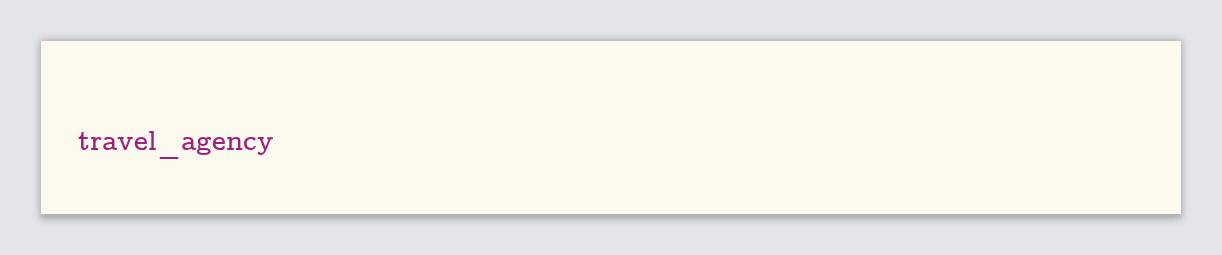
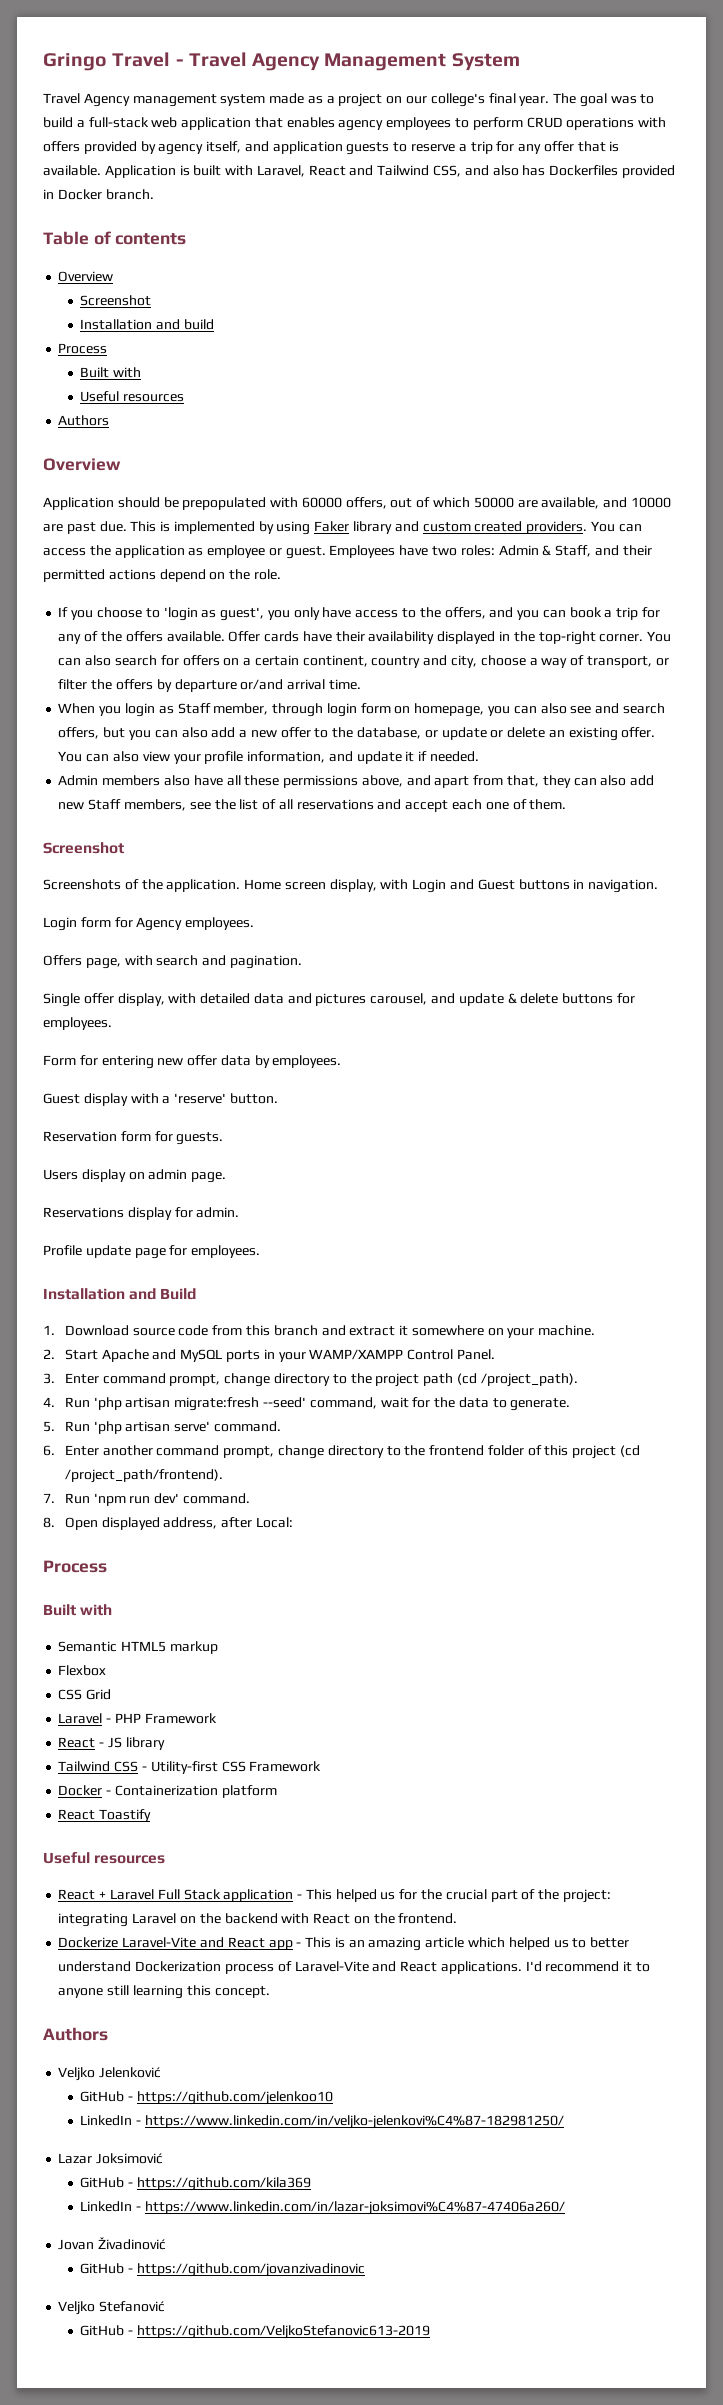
[78,131,274,159] travel_agency -> [43,52,520,71] [43,93,655,107] [43,117,667,131] [43,141,620,155] [43,165,675,178] [43,189,154,200] [43,231,187,245] [58,271,114,282] [80,295,152,306] [80,319,214,330] [58,343,108,354] [80,367,142,378] [80,391,185,402] [58,415,110,426] [43,458,121,471] [43,497,671,510] [43,521,642,535] [43,545,652,559] [43,569,281,582] [58,607,660,621] [58,631,672,645] [58,655,669,668] [58,679,361,692] [58,703,665,717] [58,727,656,741] [58,751,479,764] [58,775,655,788] [58,799,567,812] [43,842,124,854] [43,879,659,893] [43,917,255,931] [43,955,302,969] [43,993,635,1007] [43,1017,112,1030] [43,1055,342,1069] [43,1093,278,1106] [43,1131,224,1145] [43,1169,227,1183] [43,1207,240,1220] [43,1245,261,1259] [43,1288,197,1300] [43,1325,596,1338] [43,1349,495,1362] [43,1373,578,1387] [43,1397,571,1411] [43,1421,281,1434] [43,1445,640,1459] [64,1469,223,1483] [43,1493,250,1506] [43,1517,293,1530] [43,1560,107,1573] [43,1604,113,1616] [58,1641,218,1654] [58,1665,107,1676] [58,1689,112,1700] [58,1713,217,1724] [58,1737,165,1750] [58,1761,322,1774] [58,1785,277,1798] [58,1809,152,1822] [43,1852,166,1864] [58,1889,611,1903] [58,1913,458,1927] [58,1937,630,1951] [58,1961,650,1974] [58,1985,270,1999] [43,2027,108,2041] [58,2067,162,2081] [80,2091,333,2105] [80,2115,564,2129] [58,2153,164,2164] [80,2177,311,2191] [80,2201,565,2215] [58,2237,167,2250] [80,2263,365,2277] [58,2301,166,2315] [80,2325,430,2339] Gringo Travel - Travel Agency Management System // Travel Agency management system made as a project on our college's final year. The goal was to build a full-stack web application that enables agency employees to perform CRUD operations with offers provided by agency itself, and application guests to reserve a trip for any offer that is available. Application is built with Laravel, React and Tailwind CSS, and also has Dockerfiles provided in Docker branch. // Table of contents // Overview // Screenshot // Installation and build // Process // Built with // Useful resources // Authors // Overview // Application should be prepopulated with 60000 offers, out of which 50000 are available, and 10000 are past due. This is implemented by using Faker library and custom created providers. You can access the application as employee or guest. Employees have two roles: Admin & Staff, and their permitted actions depend on the role. // If you choose to 'login as guest', you only have access to the offers, and you can book a trip for any of the offers available. Offer cards have their availability displayed in the top-right corner. You can also search for offers on a certain continent, country and city, choose a way of transport, or filter the offers by departure or/and arrival time. // When you login as Staff member, through login form on homepage, you can also see and search offers, but you can also add a new offer to the database, or update or delete an existing offer. You can also view your profile information, and update it if needed. // Admin members also have all these permissions above, and apart from that, they can also add new Staff members, see the list of all reservations and accept each one of them. // Screenshot // Screenshots of the application. Home screen display, with Login and Guest buttons in navigation. // Login form for Agency employees. // Offers page, with search and pagination. // Single offer display, with detailed data and pictures carousel, and update & delete buttons for employees. // Form for entering new offer data by employees. // Guest display with a 'reserve' button. // Reservation form for guests. // Users display on admin page. // Reservations display for admin. // Profile update page for employees. // Installation and Build // 1. Download source code from this branch and extract it somewhere on your machine. // 2. Start Apache and MySQL ports in your WAMP/XAMPP Control Panel. // 3. Enter command prompt, change directory to the project path (cd /project_path). // 4. Run 'php artisan migrate:fresh --seed' command, wait for the data to generate. // 5. Run 'php artisan serve' command. // 6. Enter another command prompt, change directory to the frontend folder of this project (cd /project_path/frontend). // 7. Run 'npm run dev' command. // 8. Open displayed address, after Local: // Process // Built with // Semantic HTML5 markup // Flexbox // CSS Grid // Laravel - PHP Framework // React - JS library // Tailwind CSS - Utility-first CSS Framework // Docker - Containerization platform // React Toastify // Useful resources // React + Laravel Full Stack application - This helped us for the crucial part of the project: integrating Laravel on the backend with React on the frontend. // Dockerize Laravel-Vite and React app - This is an amazing article which helped us to better understand Dockerization process of Laravel-Vite and React applications. I'd recommend it to anyone still learning this concept. // Authors // Veljko Jelenković // GitHub - https://github.com/jelenkoo10 // LinkedIn - https://www.linkedin.com/in/veljko-jelenkovi%C4%87-182981250/ // Lazar Joksimović // GitHub - https://github.com/kila369 // LinkedIn - https://www.linkedin.com/in/lazar-joksimovi%C4%87-47406a260/ // Jovan Živadinović // GitHub - https://github.com/jovanzivadinovic // Veljko Stefanović // GitHub - https://github.com/VeljkoStefanovic613-2019

